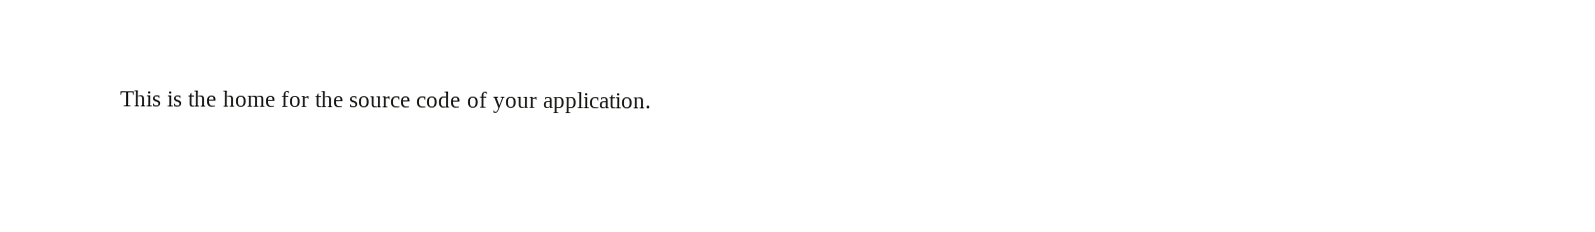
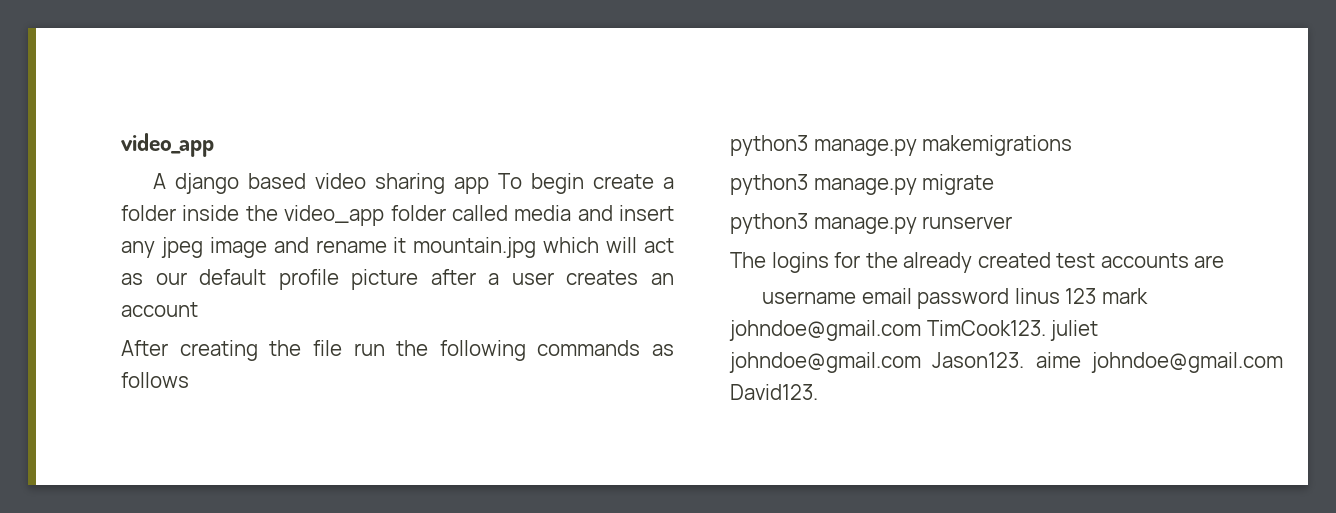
[120,90,653,114] This is the home for the source code of your application. -> [121,133,214,157] [153,173,674,194] [121,205,674,226] [121,237,675,258] [121,269,674,290] [121,302,198,317] [121,340,674,361] [121,372,189,388] [730,135,1073,156] [730,174,995,195] [730,213,1013,234] [730,252,1225,273] [762,288,1148,309] [729,320,1099,341] [729,352,1283,373] [730,384,818,400] video_app // A django based video sharing app To begin create a folder inside the video_app folder called media and insert any jpeg image and rename it mountain.jpg which will act as our default profile picture after a user creates an account // After creating the file run the following commands as follows // python3 manage.py makemigrations // python3 manage.py migrate // python3 manage.py runserver // The logins for the already created test accounts are // username email password linus 123 mark johndoe@gmail.com TimCook123. juliet johndoe@gmail.com Jason123. aime johndoe@gmail.com David123.

